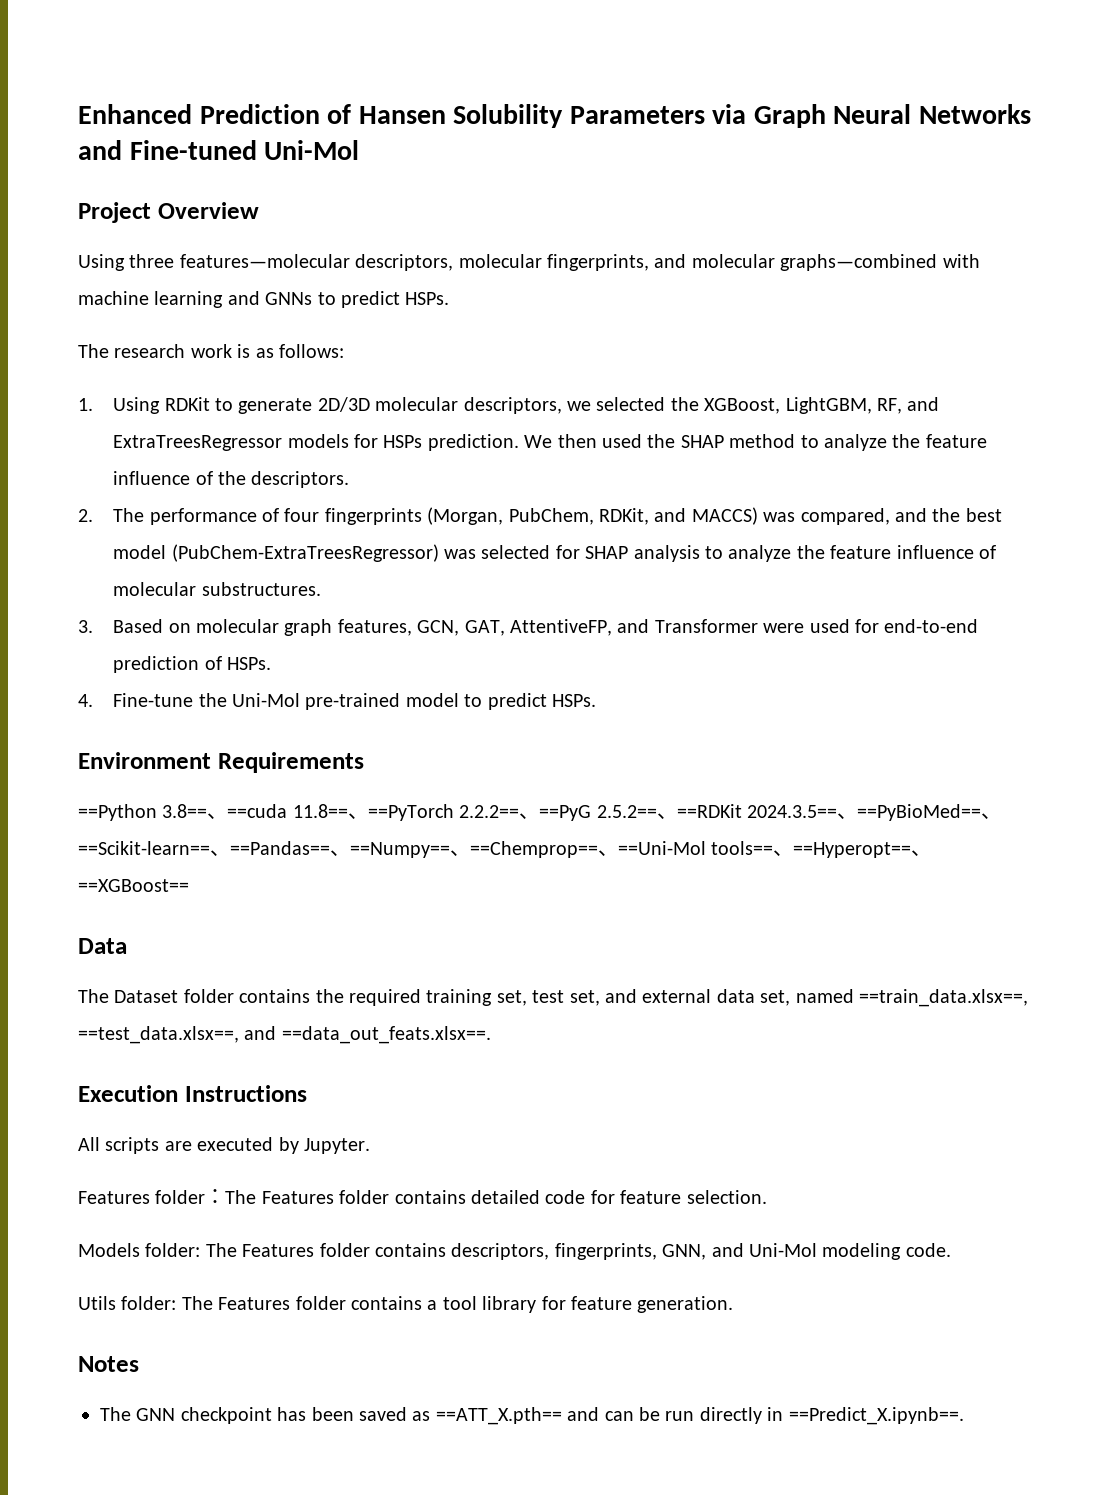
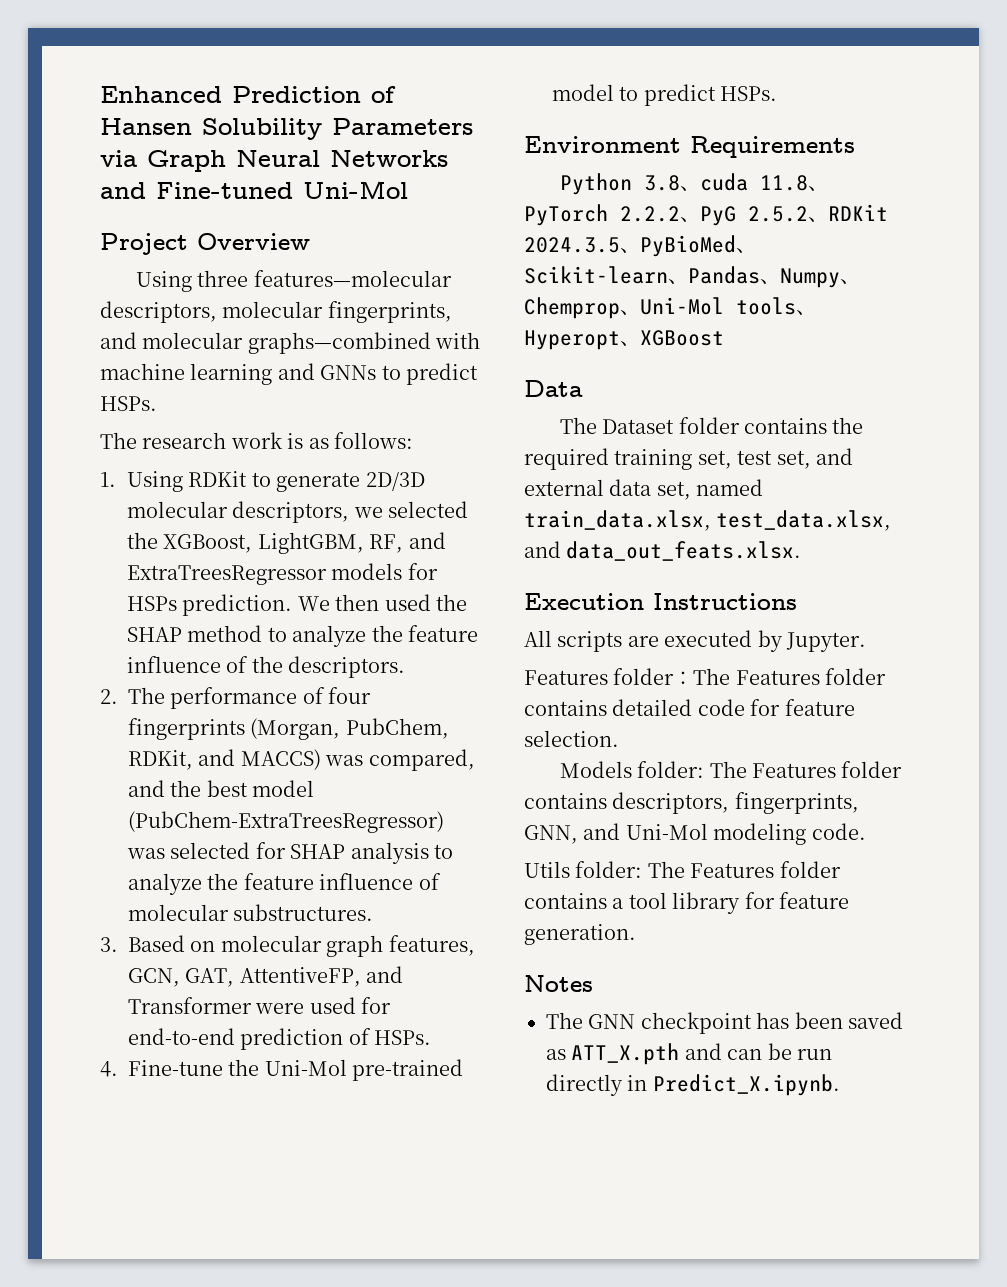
[78,804,1001,821] [78,841,932,858] [78,879,189,892] ==Python 3.8==、==cuda 11.8==、==PyTorch 2.2.2==、==PyG 2.5.2==、==RDKit 2024.3.5==、==PyBioMed==、==Scikit-learn==、==Pandas==、==Numpy==、==Chemprop==、==Uni-Mol tools==、==Hyperopt==、==XGBoost== -> [559,173,828,195] [524,204,888,226] [524,235,756,257] [524,266,860,288] [524,297,816,319] [524,330,724,350] Python 3.8、cuda 11.8、PyTorch 2.2.2、PyG 2.5.2、RDKit 2024.3.5、PyBioMed、Scikit-learn、Pandas、Numpy、Chemprop、Uni-Mol tools、Hyperopt、XGBoost
[858,989,1028,1007] [78,1026,491,1044] ==train_data.xlsx==, ==test_data.xlsx==, and ==data_out_feats.xlsx==. -> [524,510,892,531] [524,541,802,561] train_data.xlsx, test_data.xlsx, and data_out_feats.xlsx.
[435,1407,562,1425] ==ATT_X.pth== -> [571,1043,680,1065] ATT_X.pth
[788,1407,964,1425] ==Predict_X.ipynb==. -> [652,1074,840,1096] Predict_X.ipynb.

